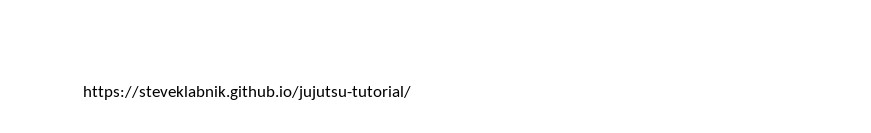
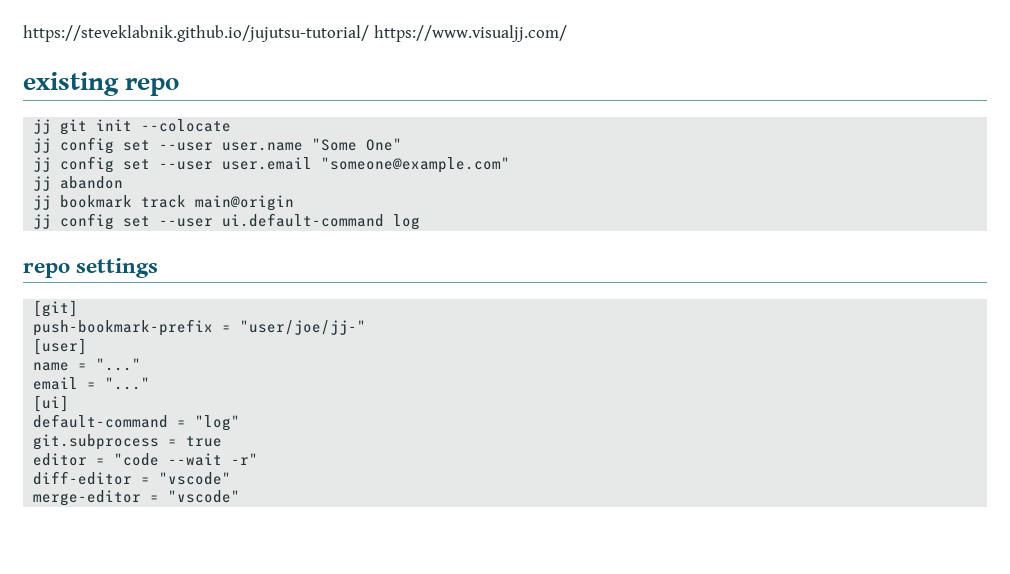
(411, 93) none -> [373,25,567,42] [23,72,180,96] [33,119,232,135] [33,137,403,154] [33,156,511,173] [33,176,124,191] [33,195,295,211] [33,213,421,230] [23,258,159,278] [33,300,79,317] [33,319,367,336] [33,338,88,355] [33,358,142,371] [33,377,151,390] [33,395,70,412] [33,414,241,431] [33,434,223,450] [33,453,259,466] [33,471,232,485] [33,490,241,506] https://www.visualjj.com/ // existing repo // jj git init --colocate // jj config set --user user.name "Some One" // jj config set --user user.email "someone@example.com" // jj abandon // jj bookmark track main@origin // jj config set --user ui.default-command log // repo settings // [git] // push-bookmark-prefix = "user/joe/jj-" // [user] // name = "..." // email = "..." // [ui] // default-command = "log" // git.subprocess = true // editor = "code --wait -r" // diff-editor = "vscode" // merge-editor = "vscode"

